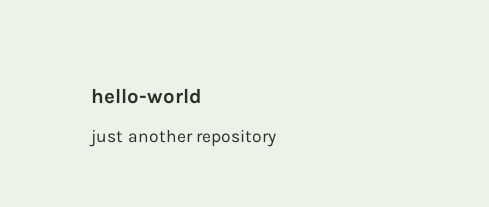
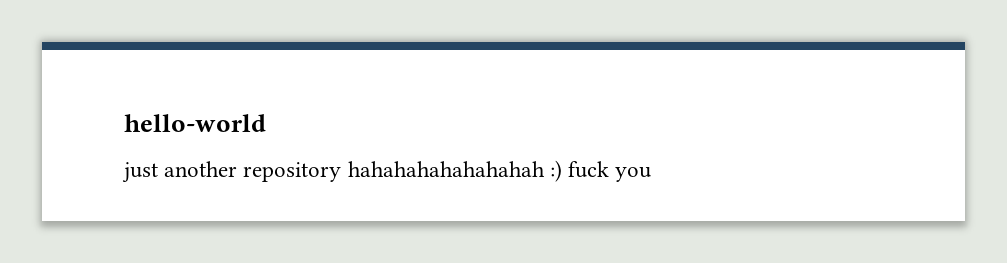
(277, 138) none -> [347,160,652,182] hahahahahahahahah :) fuck you

